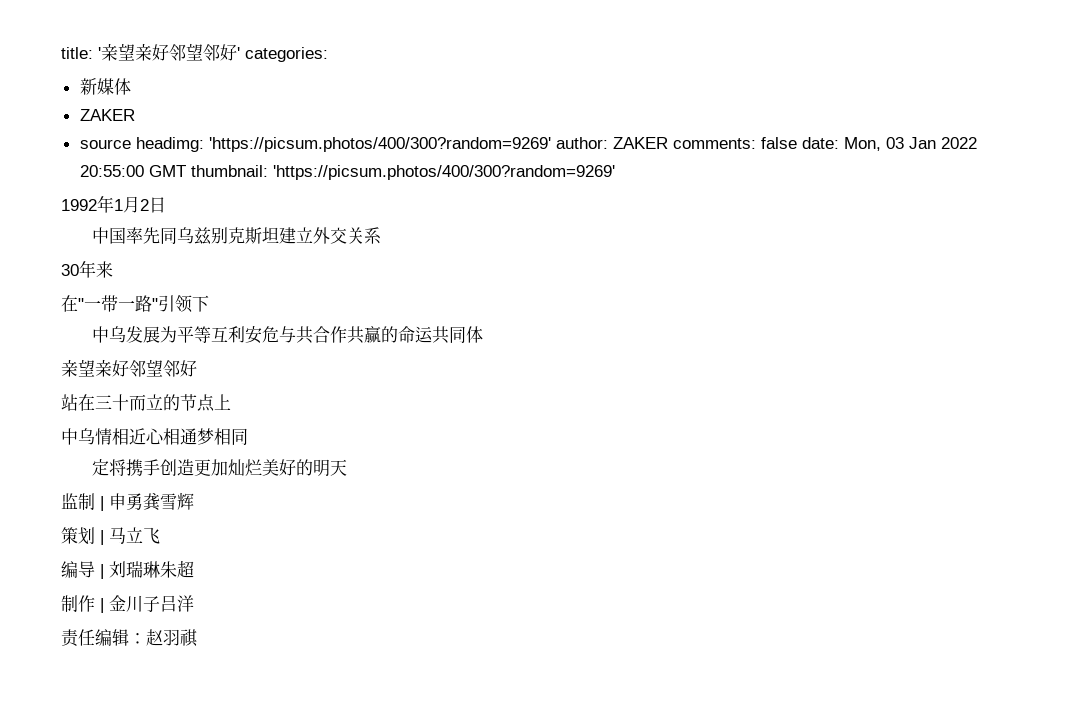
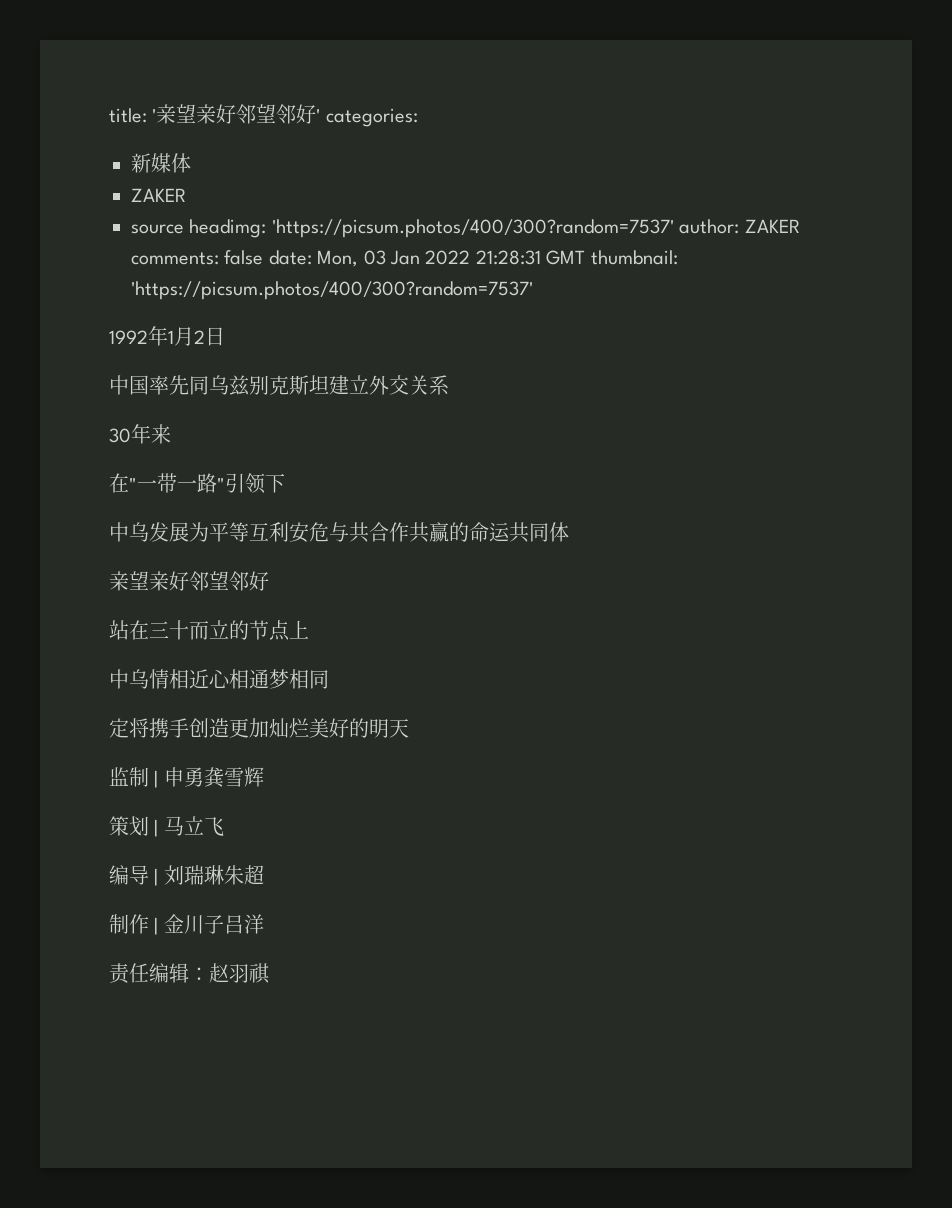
[208,137,551,152] 'https://picsum.photos/400/300?random=9269' -> [271,219,674,238] 'https://picsum.photos/400/300?random=7537'
[79,165,144,177] 20:55:00 -> [475,250,541,265] 21:28:31
[272,165,615,180] 'https://picsum.photos/400/300?random=9269' -> [131,281,533,300] 'https://picsum.photos/400/300?random=7537'

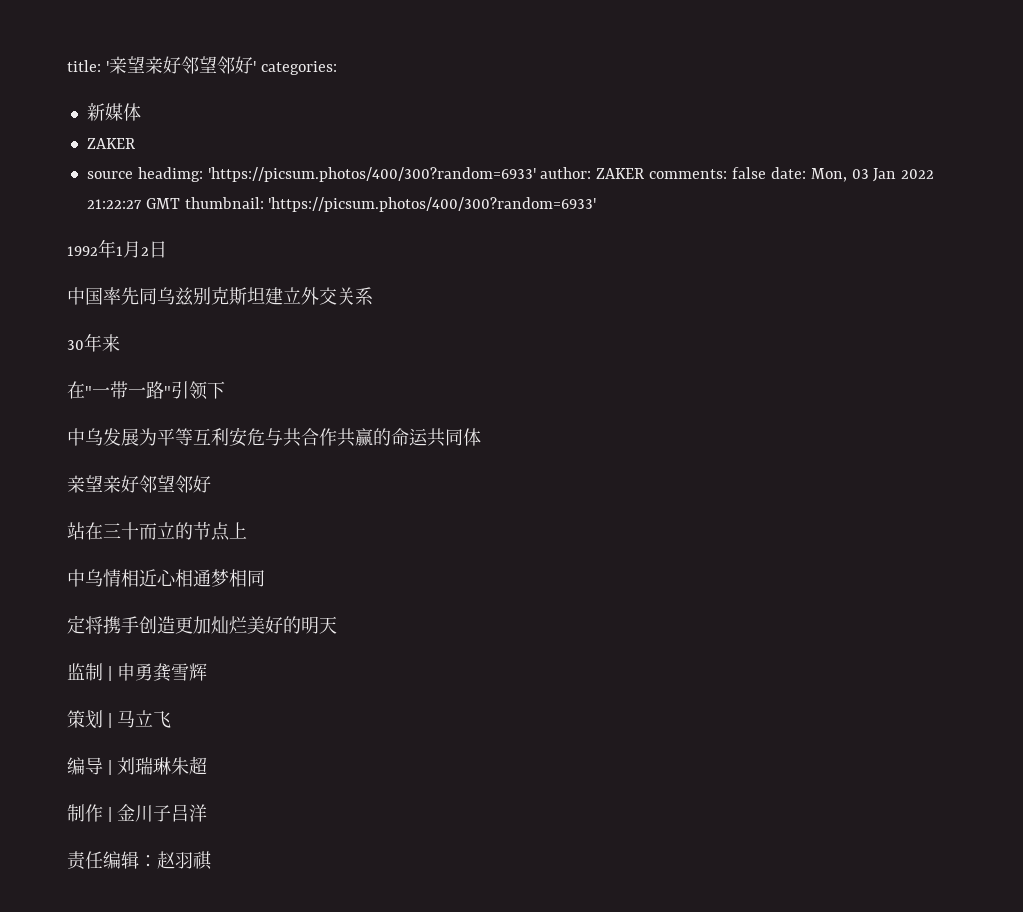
[271,219,674,238] 'https://picsum.photos/400/300?random=7537' -> [207,167,536,182] 'https://picsum.photos/400/300?random=6933'
[475,250,541,265] 21:28:31 -> [86,199,142,209] 21:22:27
[131,281,533,300] 'https://picsum.photos/400/300?random=7537' -> [268,197,597,212] 'https://picsum.photos/400/300?random=6933'

